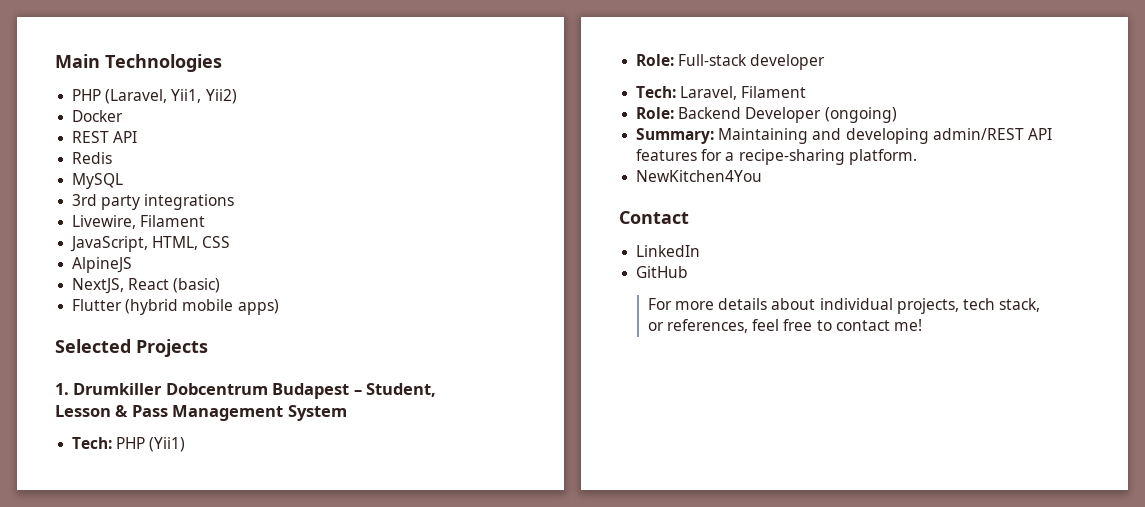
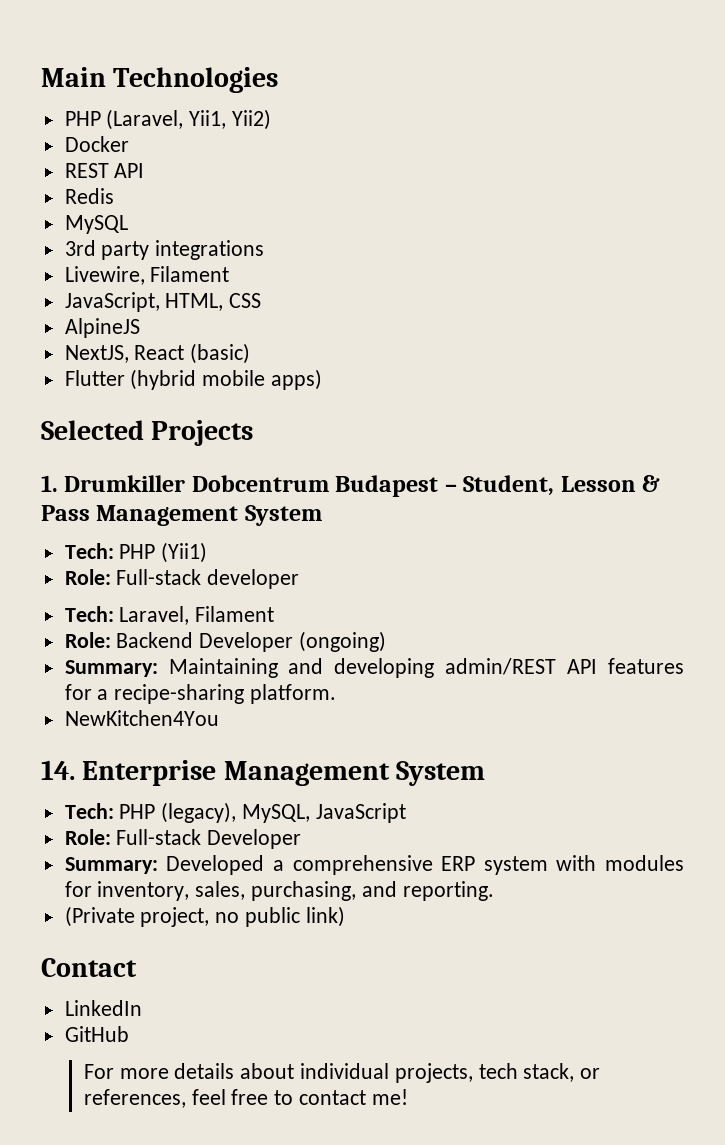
(763, 176) none -> [41,760,486,786] [64,802,406,823] [64,829,302,849] [64,855,685,875] [64,881,494,901] [64,906,345,927] // 14. Enterprise Management System // Tech: PHP (legacy), MySQL, JavaScript // Role: Full-stack Developer // Summary: Developed a comprehensive ERP system with modules for inventory, sales, purchasing, and reporting. // (Private project, no public link)

